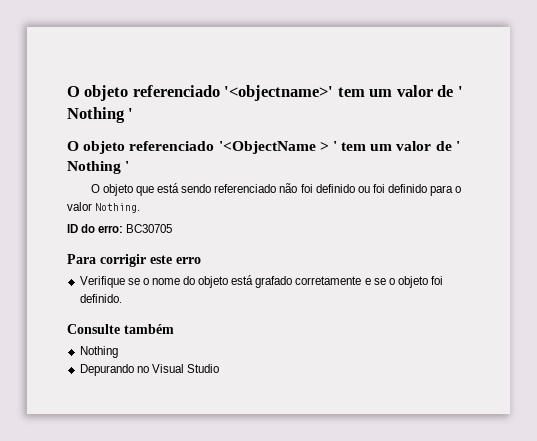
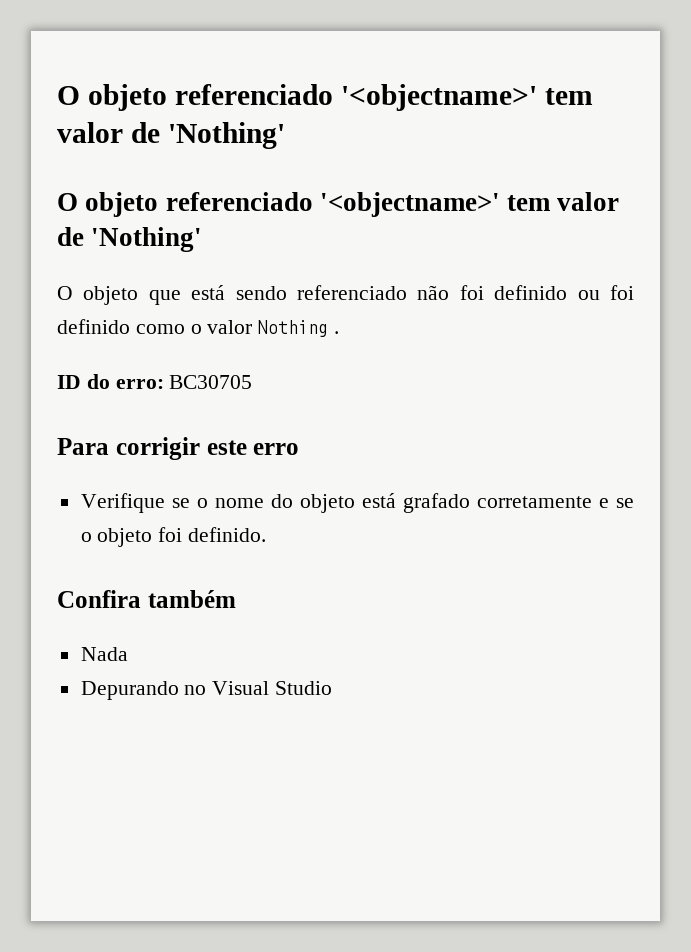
[67,85,463,101] [67,107,134,123] [67,141,460,154] [67,161,130,174] O objeto referenciado '<objectname>' tem um valor de ' Nothing ' // O objeto referenciado '<ObjectName > ' tem um valor de ' Nothing ' -> [57,84,593,111] [57,122,285,149] [57,192,620,217] [57,227,203,252] O objeto referenciado '<objectname>' tem valor de 'Nothing' // O objeto referenciado '<objectname>' tem valor de 'Nothing'
[430,185,454,196] para -> [135,324,185,334] como
[95,203,141,213] Nothing. -> [258,320,340,337] Nothing .
[67,324,120,334] Consulte -> [57,590,141,608] Confira
[79,346,118,358] Nothing -> [80,647,128,661] Nada

